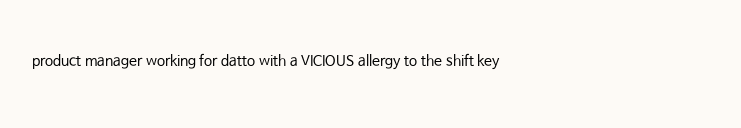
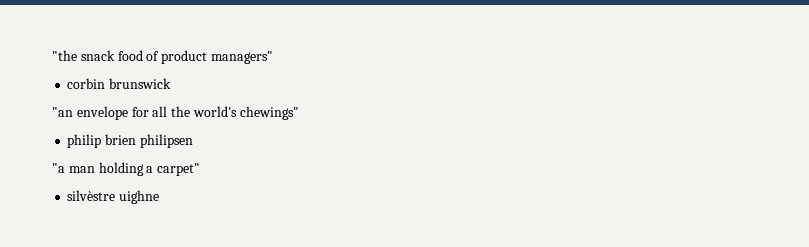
[32,53,501,70] product manager working for datto with a VICIOUS allergy to the shift key -> [52,50,273,64] [67,78,172,89] [52,106,299,120] [67,134,193,148] [52,162,201,176] [67,190,160,204] "the snack food of product managers" // corbin brunswick // "an envelope for all the world's chewings" // philip brien philipsen // "a man holding a carpet" // silvèstre uighne

